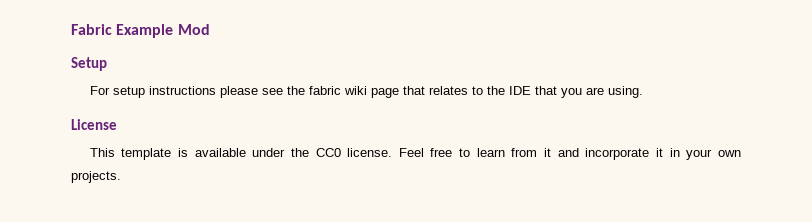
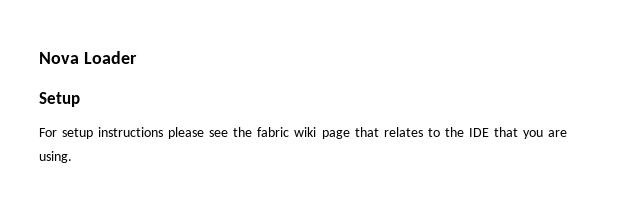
[71,24,210,38] Fabric Example Mod -> [39,51,137,64] Nova Loader
[71,119,117,130] [89,148,741,160] [71,171,121,183] // License // This template is available under the CC0 license. Feel free to learn from it and incorporate it in your own projects. -> (72, 157) none

